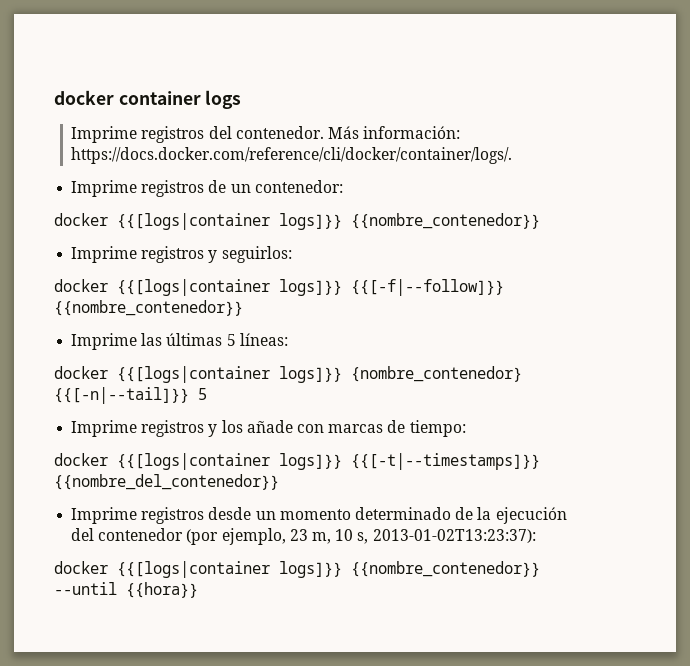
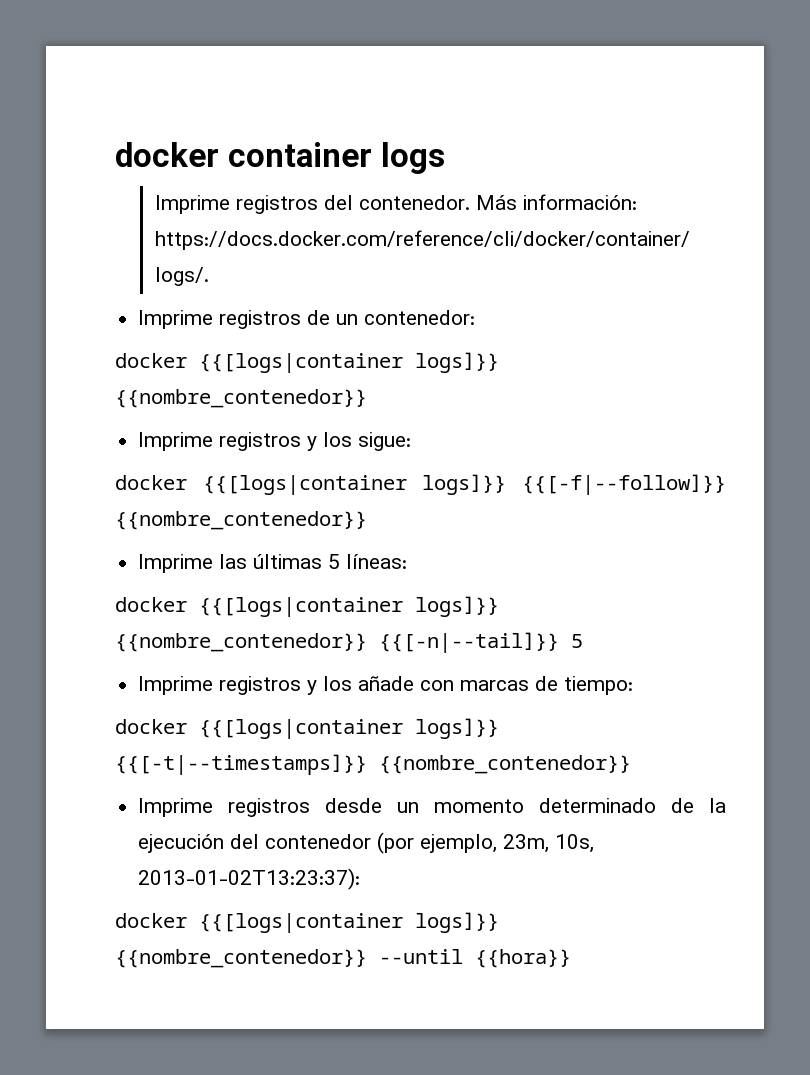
[221,246,292,263] seguirlos: -> [323,432,412,451] los sigue:
[351,366,522,382] {nombre_contenedor} -> [115,633,367,652] {{nombre_contenedor}}
[54,474,279,490] {{nombre_del_contenedor}} -> [379,755,631,774] {{nombre_contenedor}}
[289,529,369,544] 23 m, 10 s, -> [503,834,595,853] 23m, 10s,

